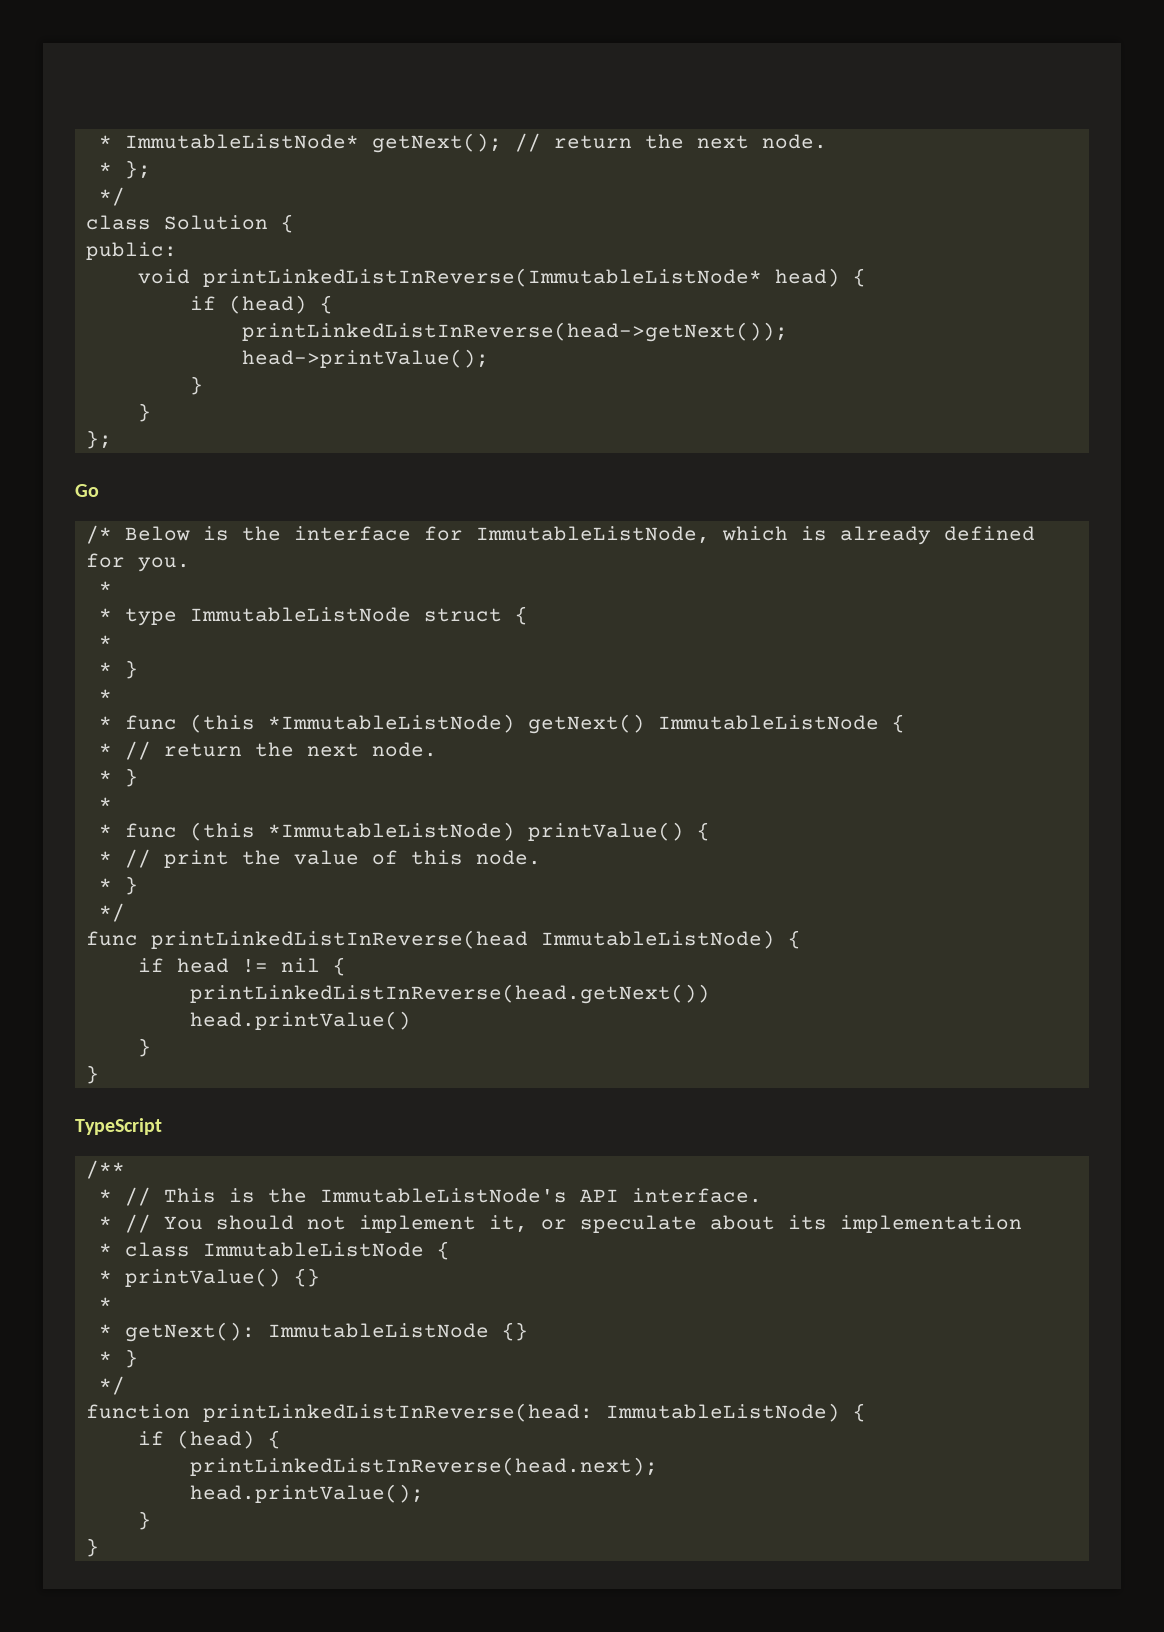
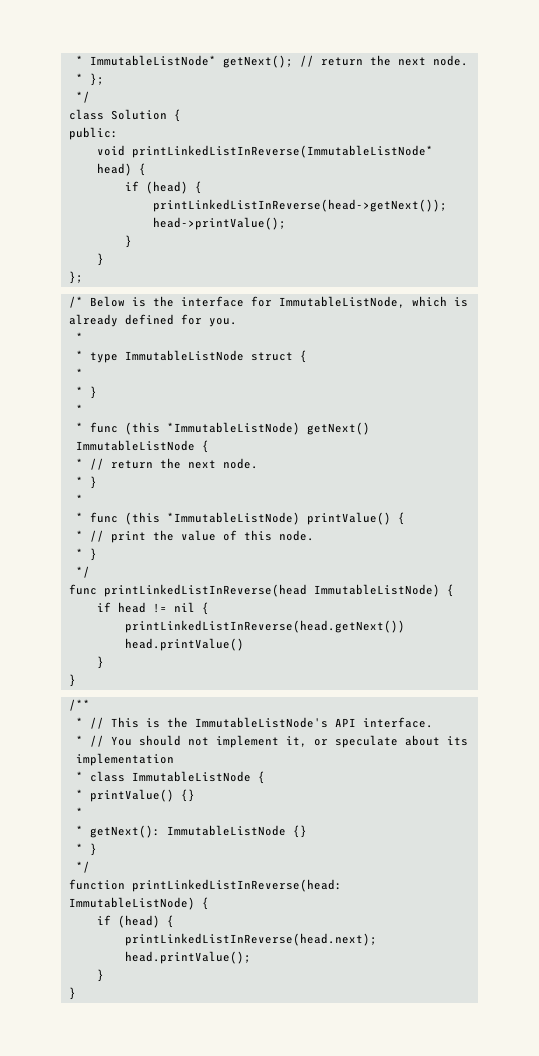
[75,484,99,497] // Go -> (83, 277) none
[75,1118,162,1135] // TypeScript -> (76, 680) none

